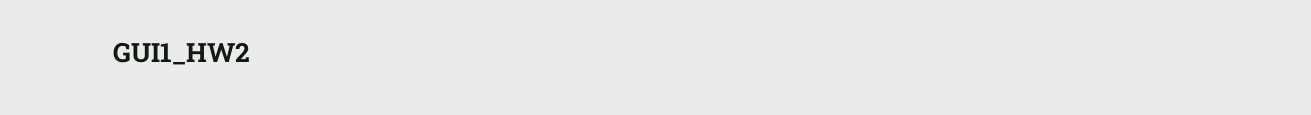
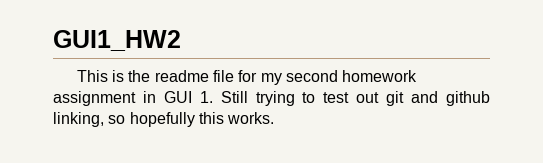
(250, 53) none -> [76,70,418,85] [53,91,491,106] [53,112,275,127] // This is the readme file for my second homework assignment in GUI 1. Still trying to test out git and github linking, so hopefully this works.

